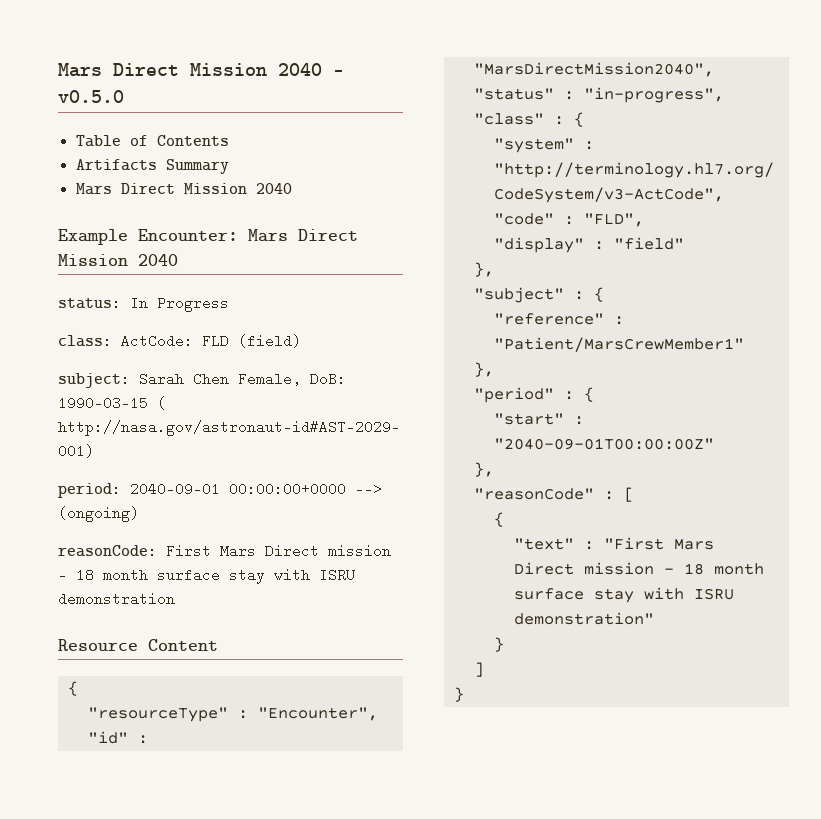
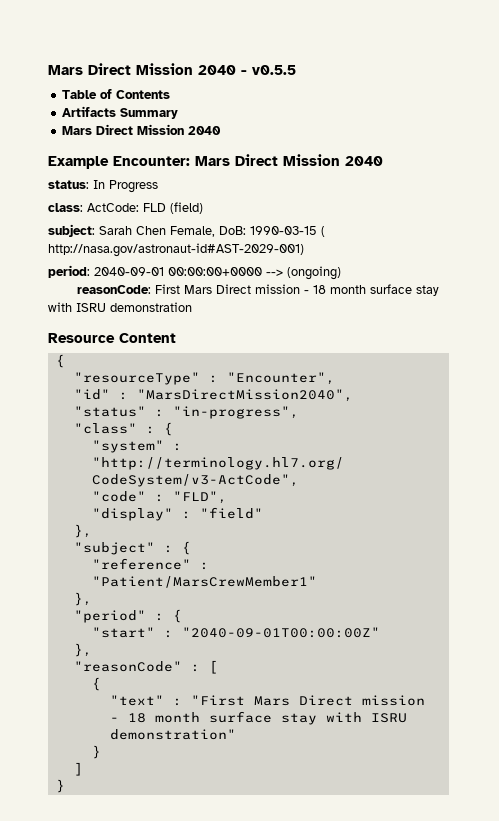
[58,90,124,103] v0.5.0 -> [252,65,296,75] v0.5.5

